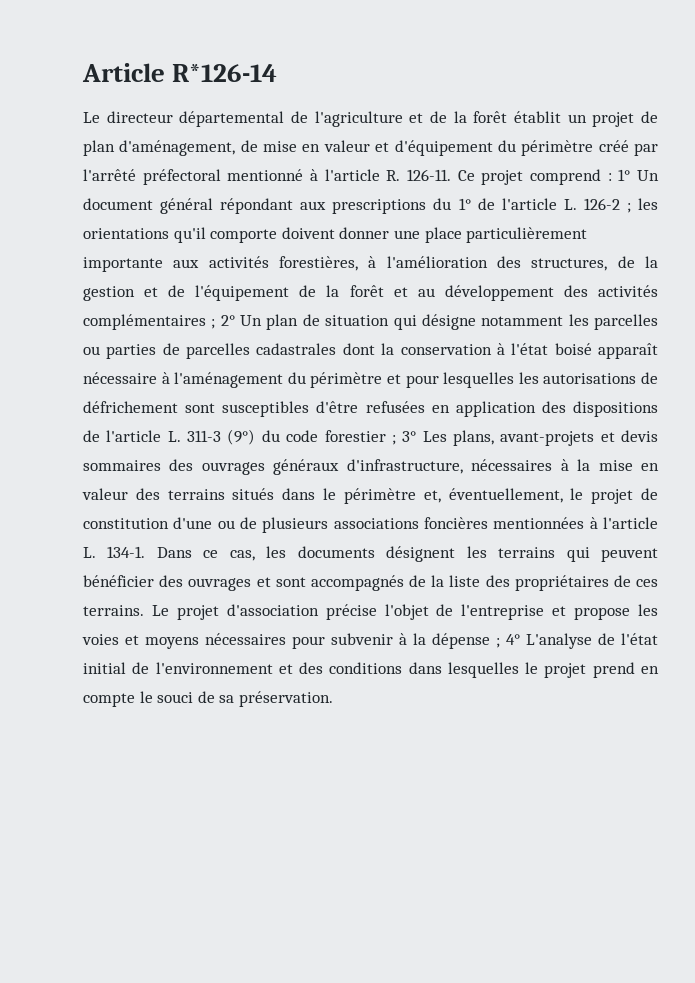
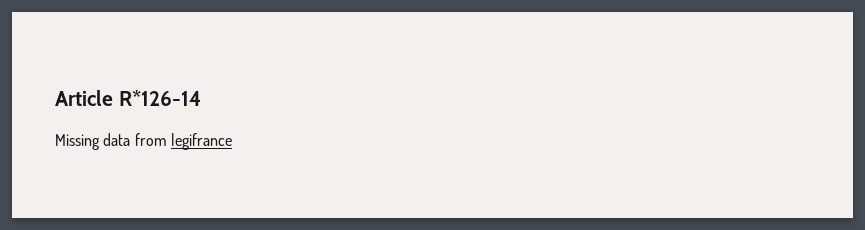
[83,111,659,127] [83,140,659,156] [83,169,659,185] [83,198,658,214] [83,227,588,243] [83,256,658,272] [83,285,658,301] [83,314,659,330] [83,343,658,359] [83,372,659,388] [83,401,658,417] [83,429,658,446] [83,459,659,475] [82,488,658,504] [83,517,658,533] [83,546,658,562] [83,575,658,591] [83,604,658,620] [82,633,658,649] [83,662,659,678] [83,691,333,707] Le directeur départemental de l'agriculture et de la forêt établit un projet de plan d'aménagement, de mise en valeur et d'équipement du périmètre créé par l'arrêté préfectoral mentionné à l'article R. 126-11. Ce projet comprend : 1° Un document général répondant aux prescriptions du 1° de l'article L. 126-2 ; les orientations qu'il comporte doivent donner une place particulièrement importante aux activités forestières, à l'amélioration des structures, de la gestion et de l'équipement de la forêt et au développement des activités complémentaires ; 2° Un plan de situation qui désigne notamment les parcelles ou parties de parcelles cadastrales dont la conservation à l'état boisé apparaît nécessaire à l'aménagement du périmètre et pour lesquelles les autorisations de défrichement sont susceptibles d'être refusées en application des dispositions de l'article L. 311-3 (9°) du code forestier ; 3° Les plans, avant-projets et devis sommaires des ouvrages généraux d'infrastructure, nécessaires à la mise en valeur des terrains situés dans le périmètre et, éventuellement, le projet de constitution d'une ou de plusieurs associations foncières mentionnées à l'article L. 134-1. Dans ce cas, les documents désignent les terrains qui peuvent bénéficier des ouvrages et sont accompagnés de la liste des propriétaires de ces terrains. Le projet d'association précise l'objet de l'entreprise et propose les voies et moyens nécessaires pour subvenir à la dépense ; 4° L'analyse de l'état initial de l'environnement et des conditions dans lesquelles le projet prend en compte le souci de sa préservation. -> [55,133,232,150] Missing data from legifrance

